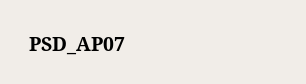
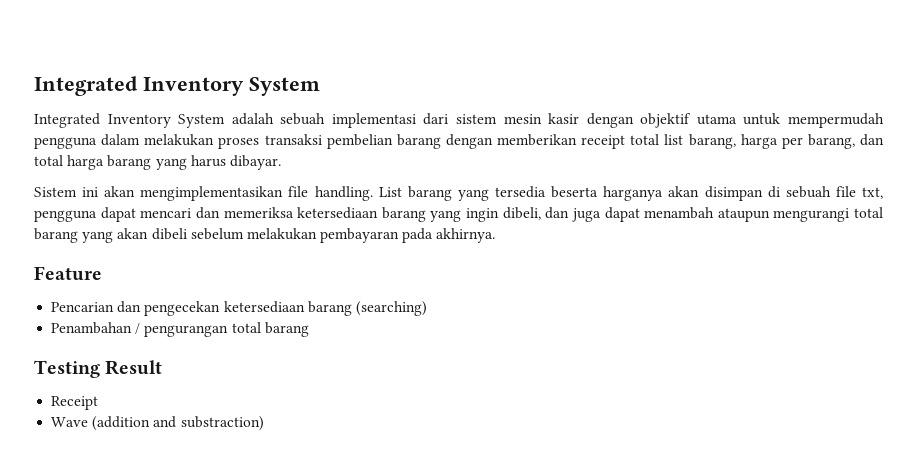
[29,37,125,55] PSD_AP07 -> [34,76,320,96] [34,113,884,128] [34,134,884,149] [34,155,281,170] [34,186,884,201] [34,207,883,222] [34,228,496,243] [34,266,102,281] [51,301,427,316] [51,322,309,337] [34,360,163,378] [51,396,99,410] [51,416,264,431] Integrated Inventory System // Integrated Inventory System adalah sebuah implementasi dari sistem mesin kasir dengan objektif utama untuk mempermudah pengguna dalam melakukan proses transaksi pembelian barang dengan memberikan receipt total list barang, harga per barang, dan total harga barang yang harus dibayar. // Sistem ini akan mengimplementasikan file handling. List barang yang tersedia beserta harganya akan disimpan di sebuah file txt, pengguna dapat mencari dan memeriksa ketersediaan barang yang ingin dibeli, dan juga dapat menambah ataupun mengurangi total barang yang akan dibeli sebelum melakukan pembayaran pada akhirnya. // Feature // Pencarian dan pengecekan ketersediaan barang (searching) // Penambahan / pengurangan total barang // Testing Result // Receipt // Wave (addition and substraction)

